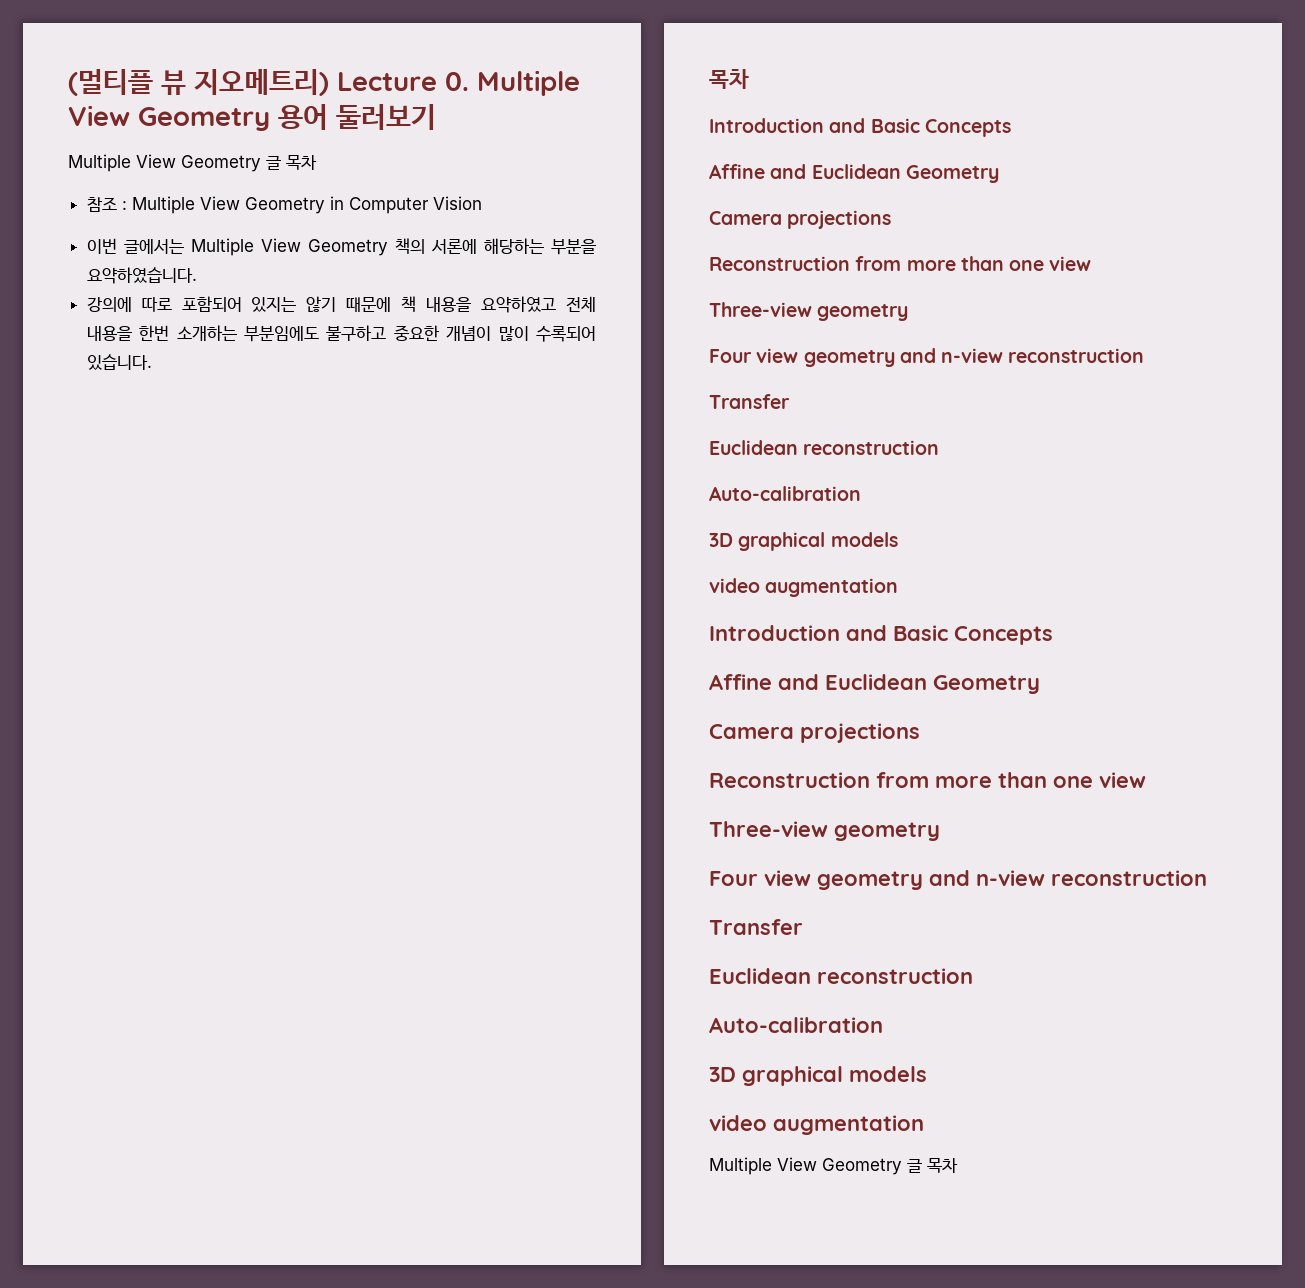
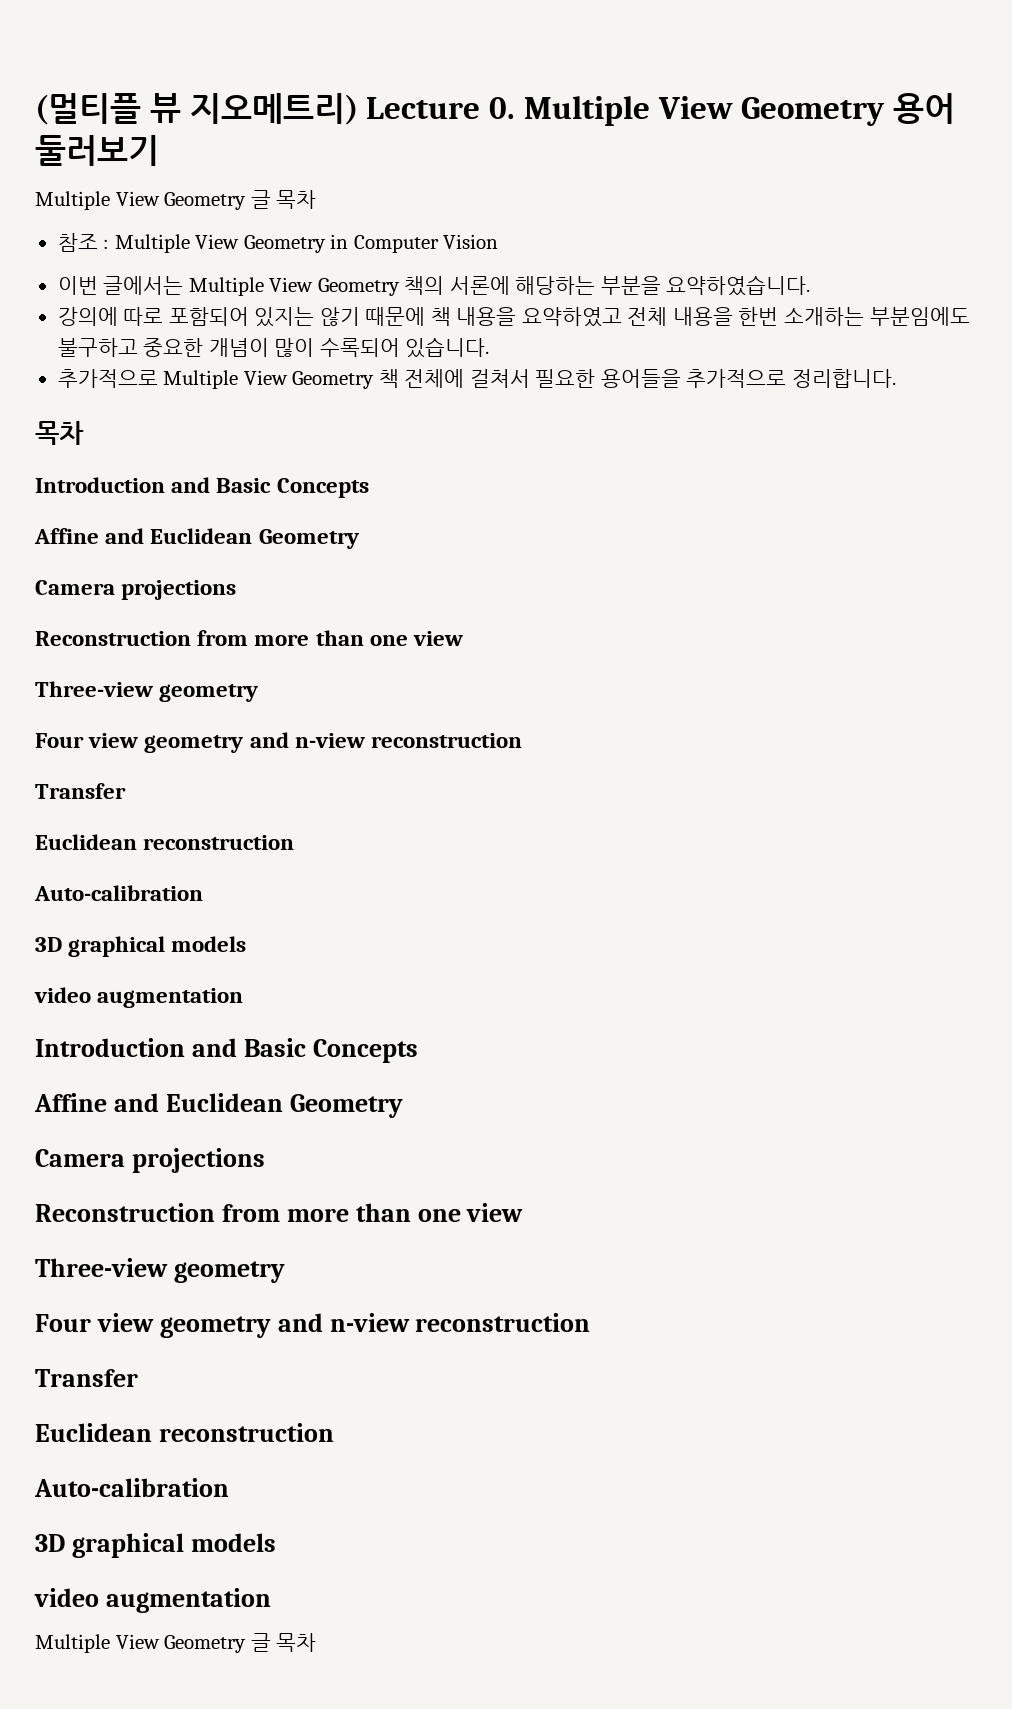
(152, 362) none -> [57,369,896,389] // 추가적으로 Multiple View Geometry 책 전체에 걸쳐서 필요한 용어들을 추가적으로 정리합니다.

